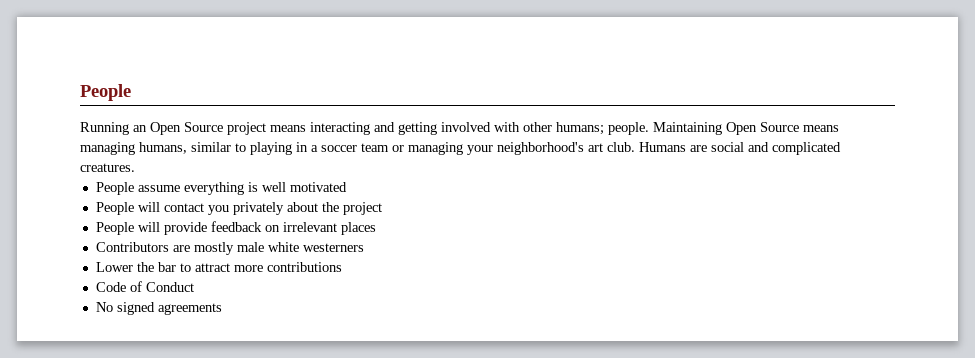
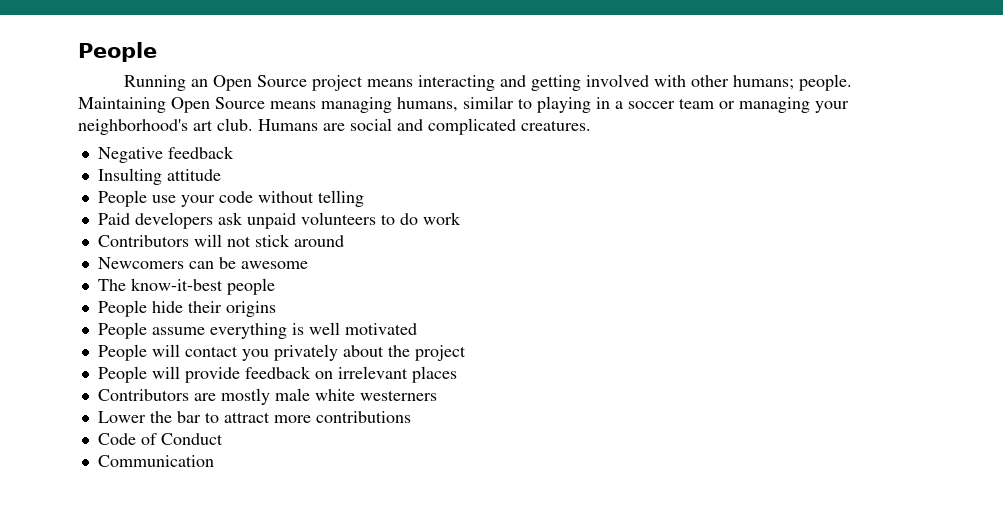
(135, 167) none -> [97,146,234,163] [97,168,221,185] [97,190,364,207] [97,212,461,229] [97,234,344,247] [97,257,308,269] [97,278,275,295] [97,300,276,317] // Negative feedback // Insulting attitude // People use your code without telling // Paid developers ask unpaid volunteers to do work // Contributors will not stick around // Newcomers can be awesome // The know-it-best people // People hide their origins
[95,302,222,315] No signed agreements -> [97,455,214,467] Communication

